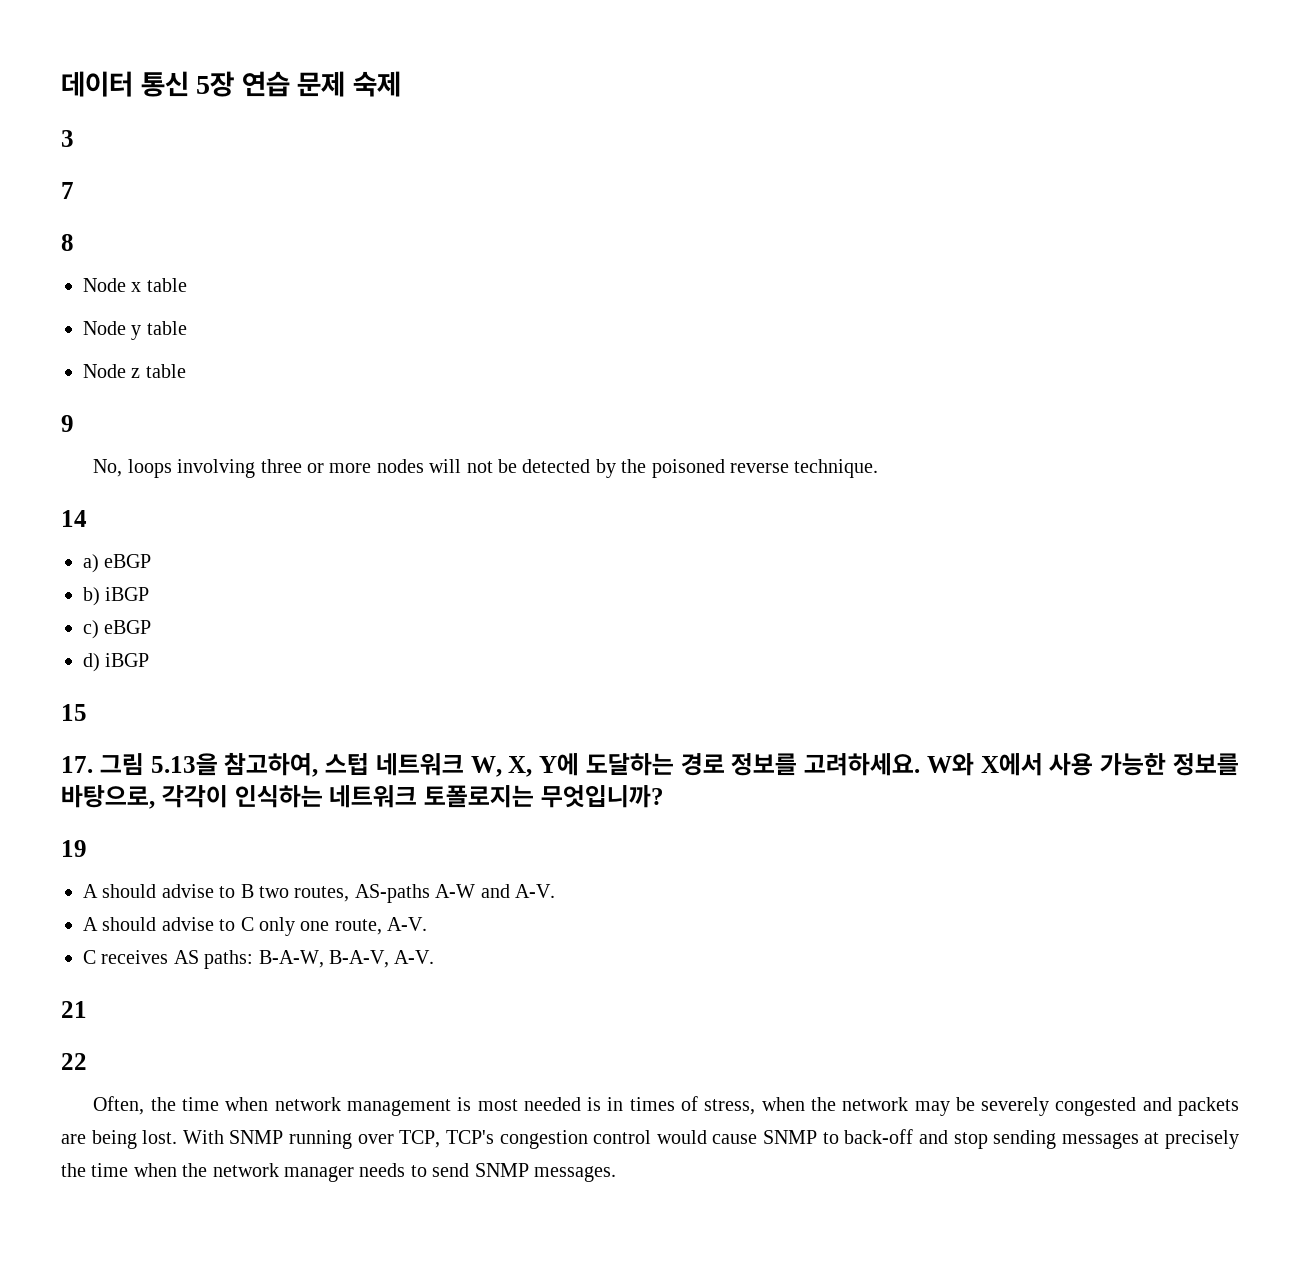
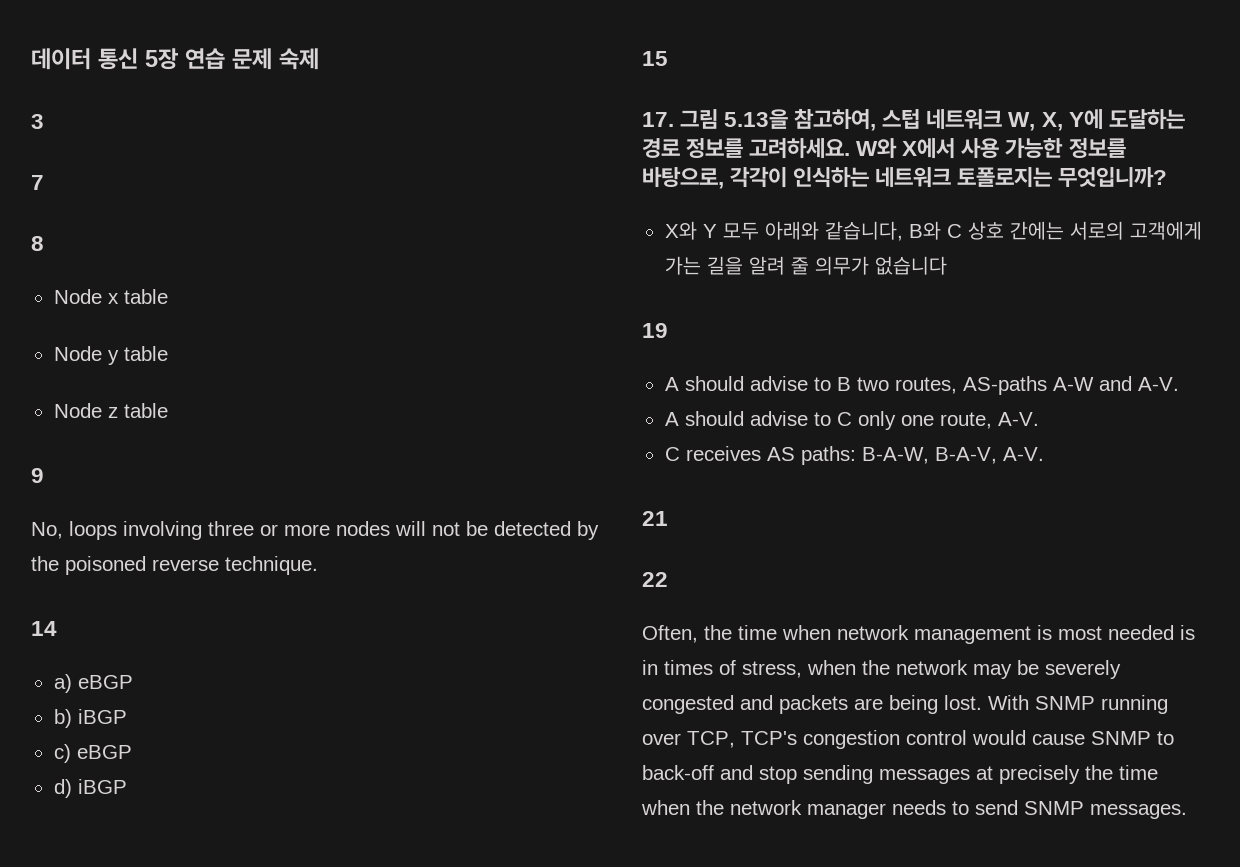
(664, 796) none -> [664,221,1202,241] [664,256,947,275] // X와 Y 모두 아래와 같습니다, B와 C 상호 간에는 서로의 고객에게 가는 길을 알려 줄 의무가 없습니다

